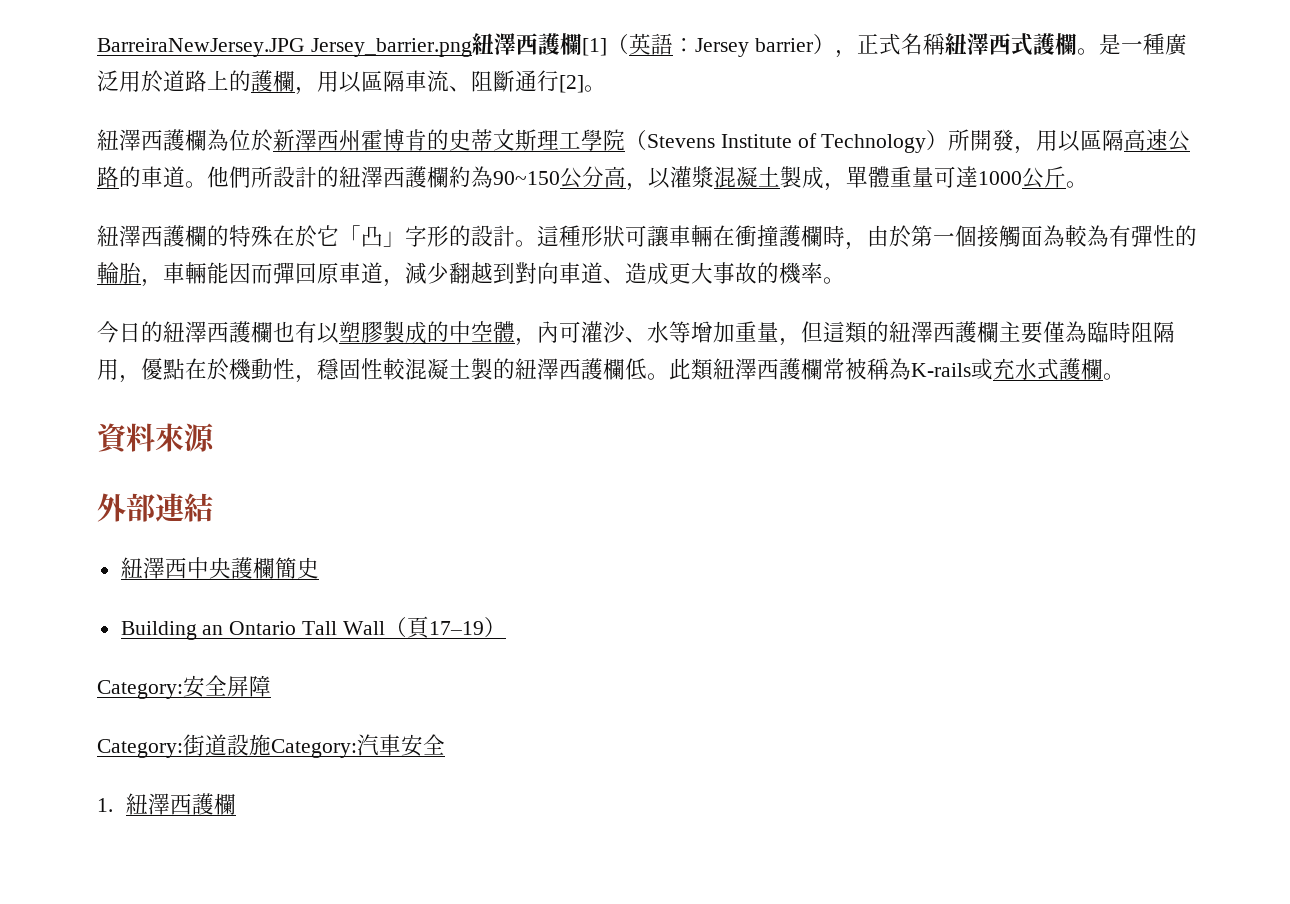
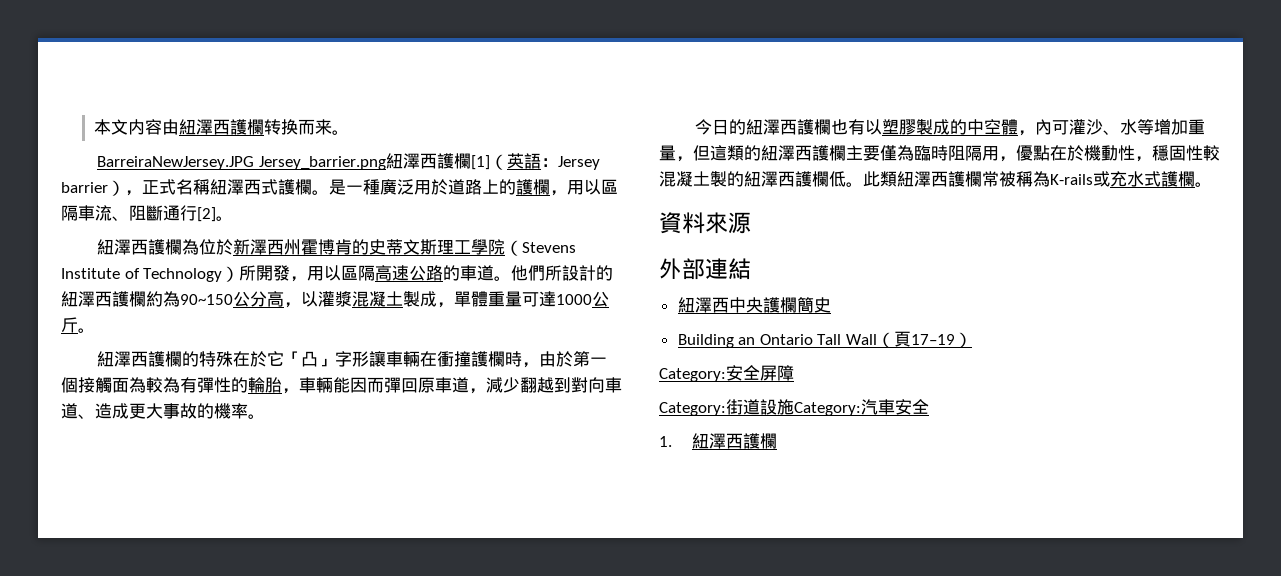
(97, 47) none -> [93,119,349,135] 本文内容由紐澤西護欄转换而来。 //
[449,225,647,247] 的設計。這種形狀可 -> (370, 359) none

